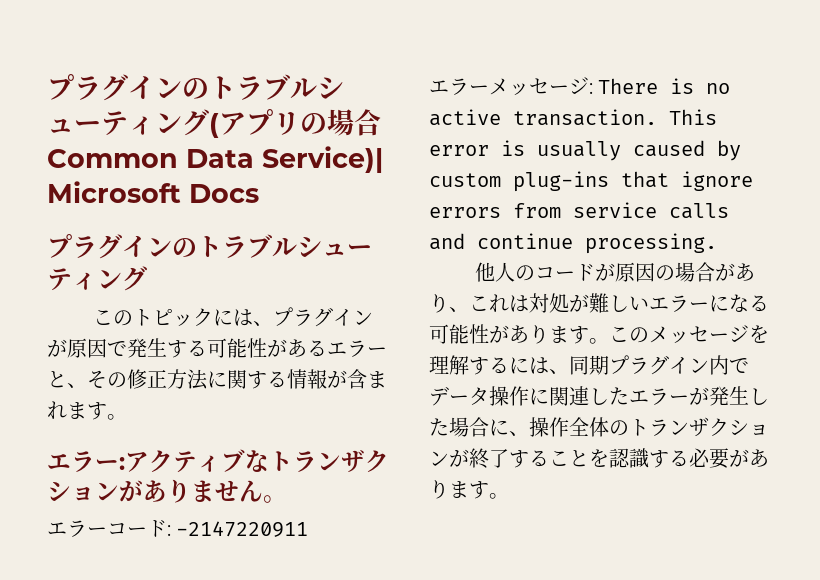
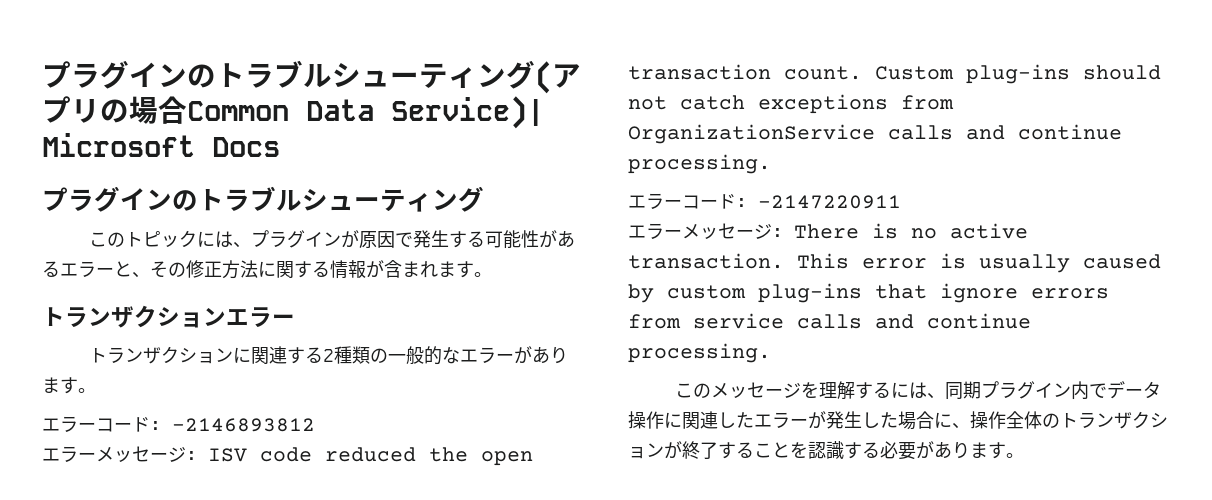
[47,449,389,473] [47,479,287,503] エラー:アクティブなトランザクションがありません。 -> [42,305,295,328] [88,346,568,365] [42,377,96,394] [42,416,315,433] [42,446,533,466] [628,64,1161,84] [628,94,954,114] [628,124,1122,144] [628,154,771,174] トランザクションエラー // トランザクションに関連する2種類の一般的なエラーがあります。 // エラーコード: -2146893812 // エラーメッセージ: ISV code reduced the open transaction count. Custom plug-ins should not catch exceptions from OrganizationService calls and continue processing.
[475,262,756,282] [429,293,769,313] [429,324,609,344] 他人のコードが原因の場合があり、これは対処が難しいエラーになる可能性があります。 -> (771, 353) none

